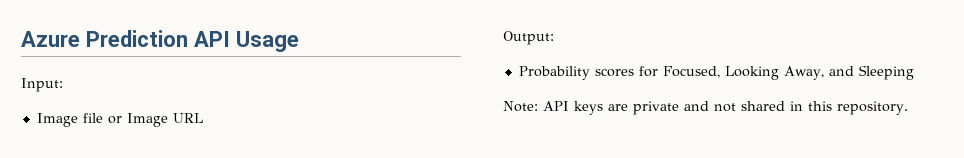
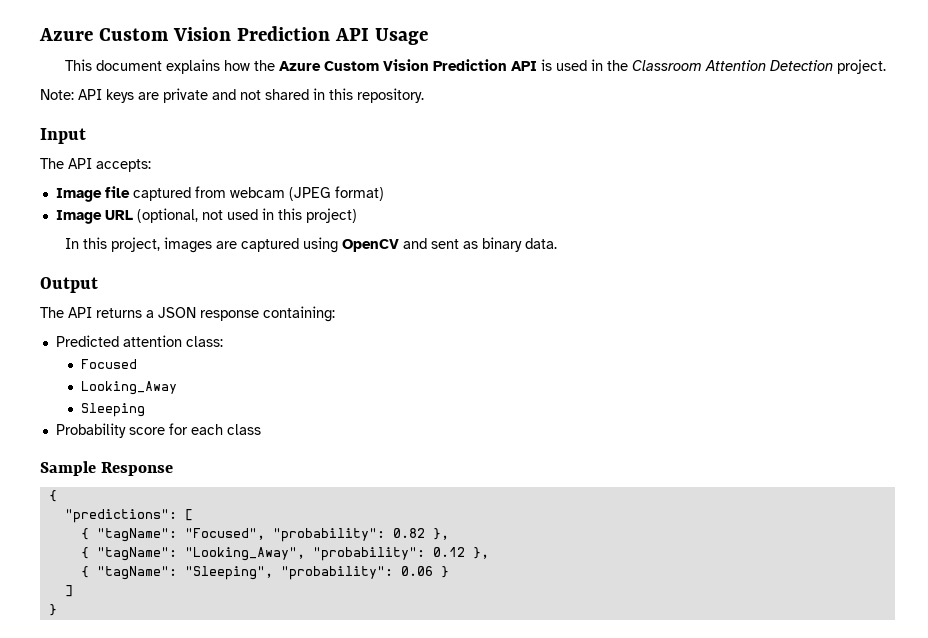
[21,31,80,47] Azure -> [39,27,231,41] Azure Custom Vision
[21,78,63,92] [36,113,203,127] [503,31,554,45] [518,65,914,80] Input: // Image file or Image URL // Output: // Probability scores for Focused, Looking Away, and Sleeping -> [65,59,887,74] This document explains how the Azure Custom Vision Prediction API is used in the Classroom Attention Detection project.
(908, 108) none -> [40,128,86,144] [40,158,151,172] [55,186,384,202] [55,208,357,224] [65,237,558,253] [40,277,98,293] [40,306,335,322] [55,335,223,347] [81,359,138,369] [81,381,178,395] [81,403,146,417] [55,423,261,438] [40,461,173,476] [48,490,57,502] [64,509,193,523] [80,528,449,542] [80,547,489,561] [80,566,449,580] [64,585,73,597] [48,604,57,616] // Input // The API accepts: // Image file captured from webcam (JPEG format) // Image URL (optional, not used in this project) // In this project, images are captured using OpenCV and sent as binary data. // Output // The API returns a JSON response containing: // Predicted attention class: // Focused // Looking_Away // Sleeping // Probability score for each class // Sample Response // { // "predictions": [ // { "tagName": "Focused", "probability": 0.82 }, // { "tagName": "Looking_Away", "probability": 0.12 }, // { "tagName": "Sleeping", "probability": 0.06 } // ] // }

